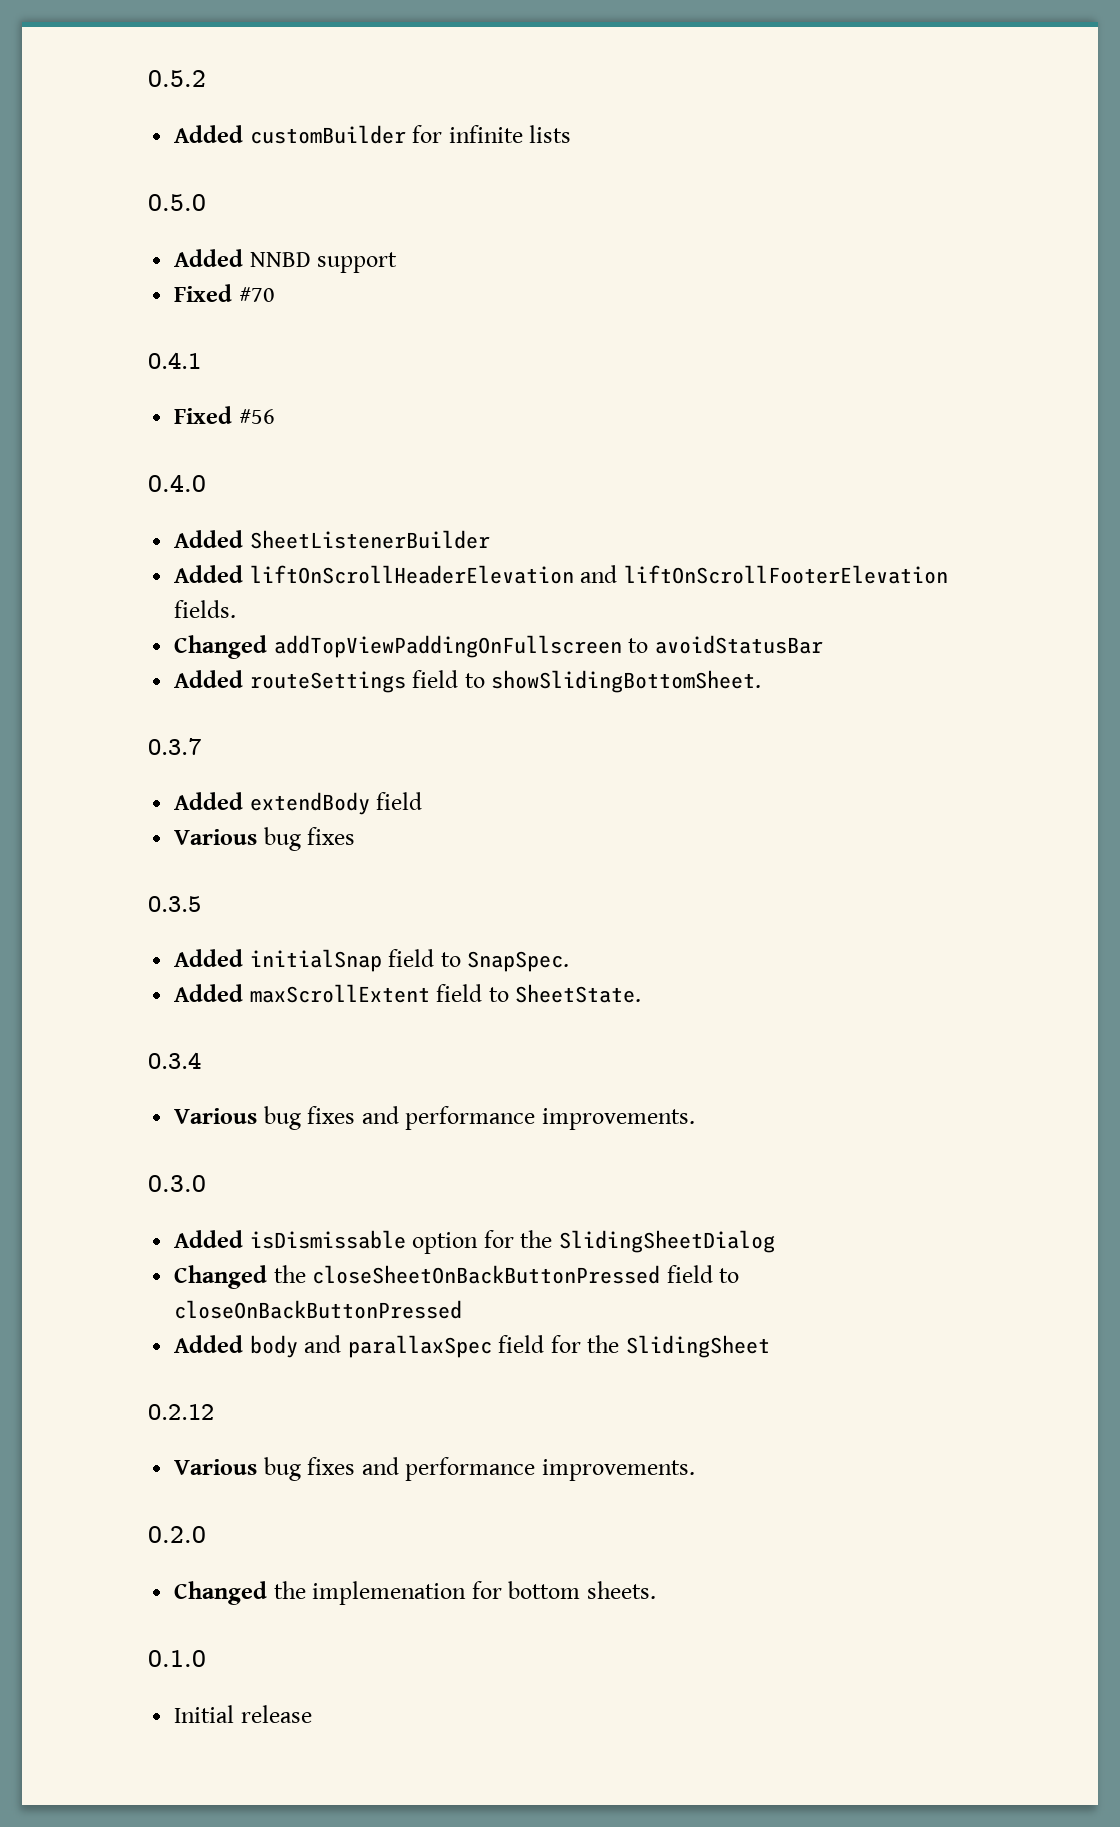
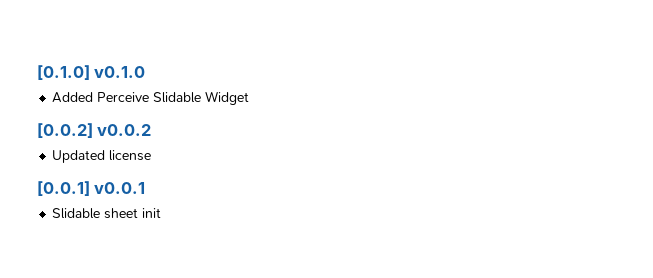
[148,70,206,87] [174,125,572,144] [148,194,206,211] [174,249,398,273] [174,284,275,302] [148,352,201,369] [174,406,275,424] [148,474,206,492] [174,530,490,549] [174,565,948,584] [174,600,237,618] [174,635,823,659] [174,670,762,693] [148,738,201,755] [174,792,423,815] [174,827,356,851] [148,896,201,912] [174,949,570,972] [174,984,642,1003] [148,1052,201,1069] [174,1106,695,1130] [148,1175,206,1192] [174,1230,775,1254] [174,1265,740,1289] [174,1300,463,1319] [174,1335,770,1358] [148,1404,214,1420] [174,1457,695,1481] [148,1526,206,1543] [174,1581,656,1605] [148,1650,206,1667] [174,1705,312,1723] 0.5.2 // Added customBuilder for infinite lists // 0.5.0 // Added NNBD support // Fixed #70 // 0.4.1 // Fixed #56 // 0.4.0 // Added SheetListenerBuilder // Added liftOnScrollHeaderElevation and liftOnScrollFooterElevation fields. // Changed addTopViewPaddingOnFullscreen to avoidStatusBar // Added routeSettings field to showSlidingBottomSheet. // 0.3.7 // Added extendBody field // Various bug fixes // 0.3.5 // Added initialSnap field to SnapSpec. // Added maxScrollExtent field to SheetState. // 0.3.4 // Various bug fixes and performance improvements. // 0.3.0 // Added isDismissable option for the SlidingSheetDialog // Changed the closeSheetOnBackButtonPressed field to closeOnBackButtonPressed // Added body and parallaxSpec field for the SlidingSheet // 0.2.12 // Various bug fixes and performance improvements. // 0.2.0 // Changed the implemenation for bottom sheets. // 0.1.0 // Initial release -> [37,65,146,80] [52,91,250,105] [37,123,152,138] [52,150,152,163] [37,181,146,196] [52,208,162,219] [0.1.0] v0.1.0 // Added Perceive Slidable Widget // [0.0.2] v0.0.2 // Updated license // [0.0.1] v0.0.1 // Slidable sheet init

